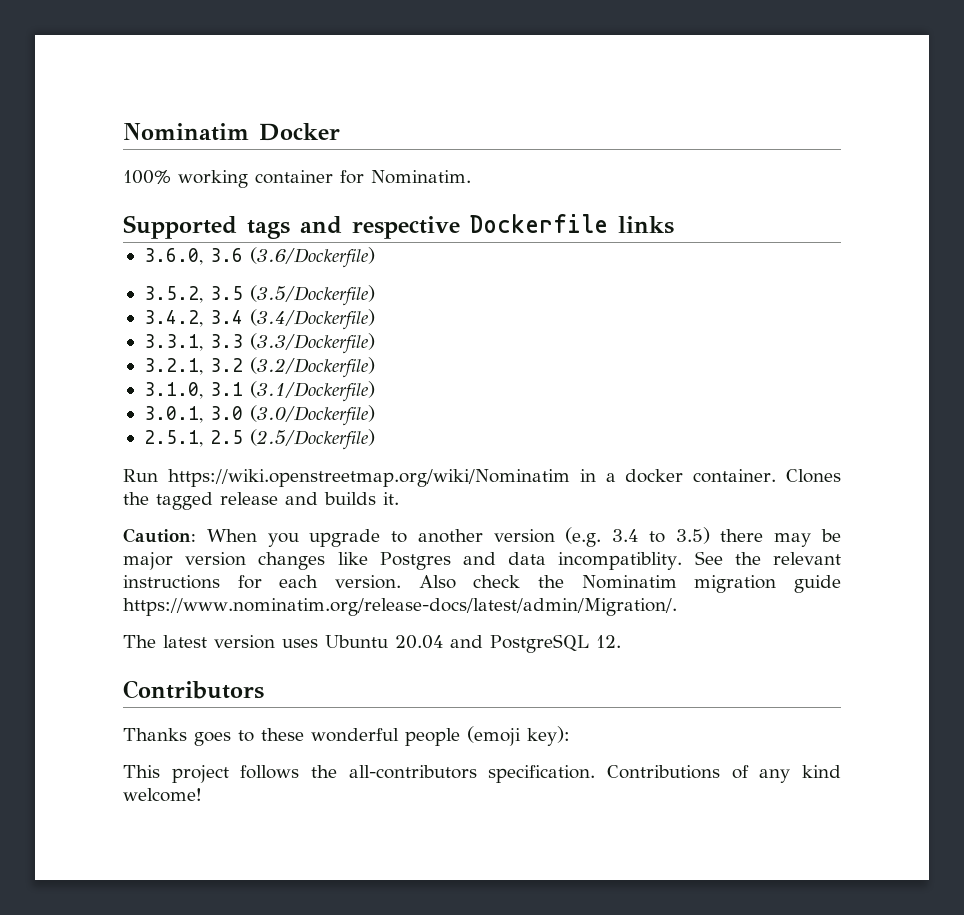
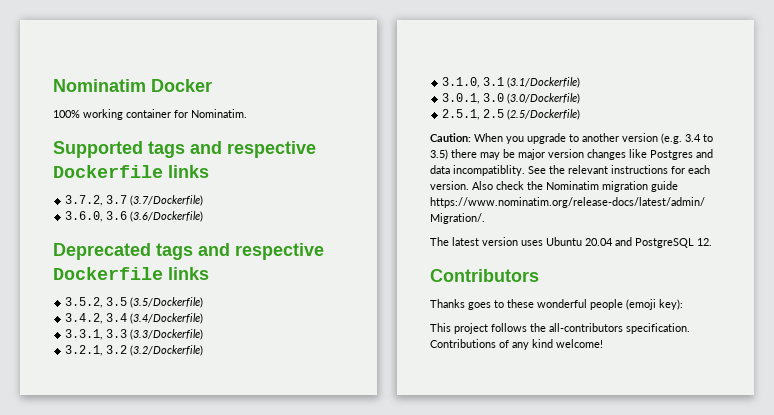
(674, 225) none -> [65,195,204,206] // 3.7.2, 3.7 (3.7/Dockerfile)
(375, 257) none -> [53,243,324,260] [53,267,209,280] // Deprecated tags and respective Dockerfile links
[123,469,841,487] [123,492,399,510] // Run https://wiki.openstreetmap.org/wiki/Nominatim in a docker container. Clones the tagged release and builds it. -> (581, 114) none

